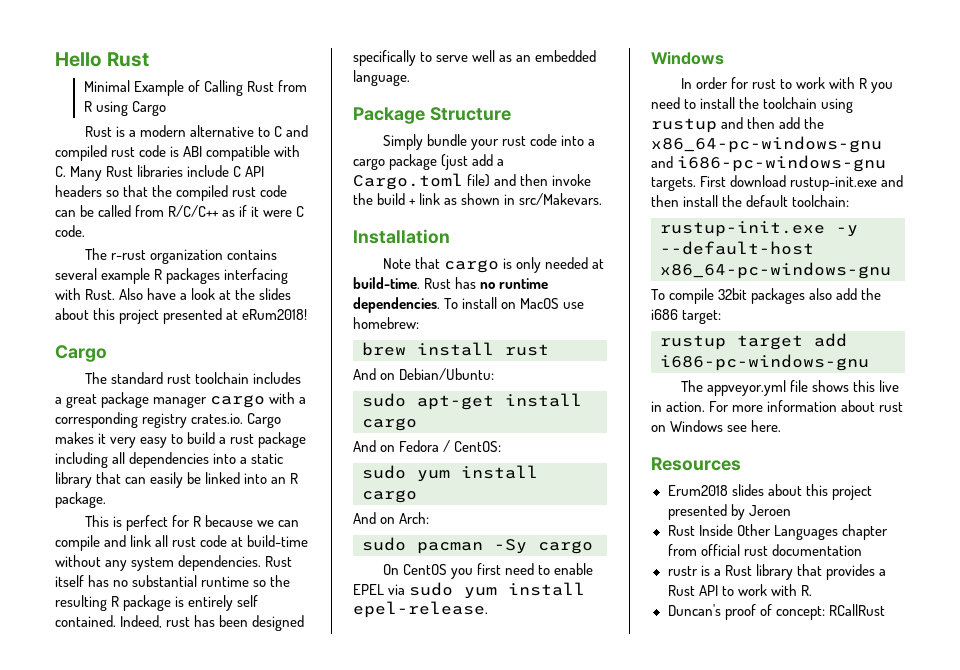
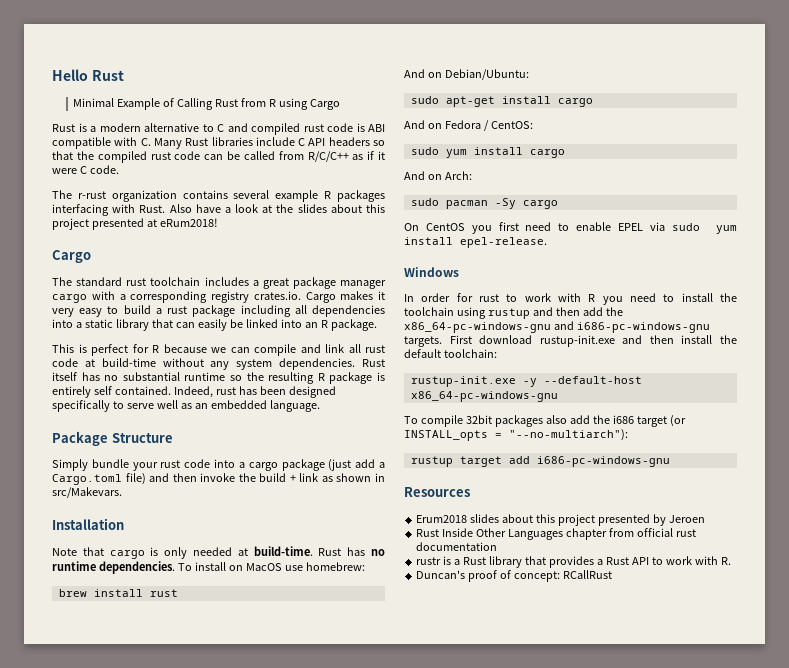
[682,310,722,324] target: -> [636,415,686,427] [404,429,628,441] target (or INSTALL_opts = "--no-multiarch"):
[680,380,899,396] [651,400,904,412] [651,420,782,432] // The appveyor.yml file shows this live in action. For more information about rust on Windows see here. -> (670, 461) none

